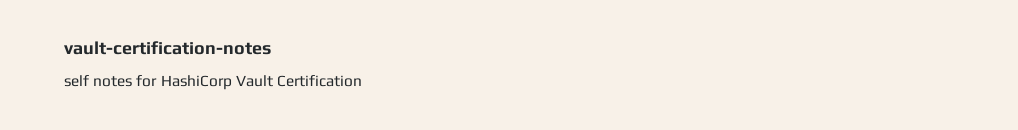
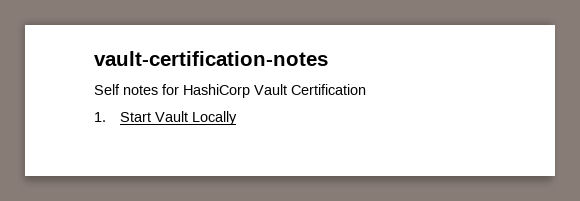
[64,75,89,87] self -> [94,84,120,95] Self
(362, 81) none -> [94,111,237,125] // 1. Start Vault Locally

